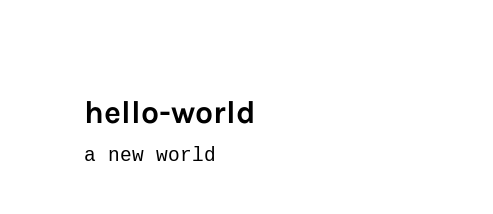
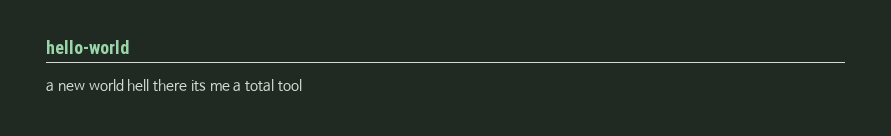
(216, 153) none -> [127,79,303,92] hell there its me a total tool

